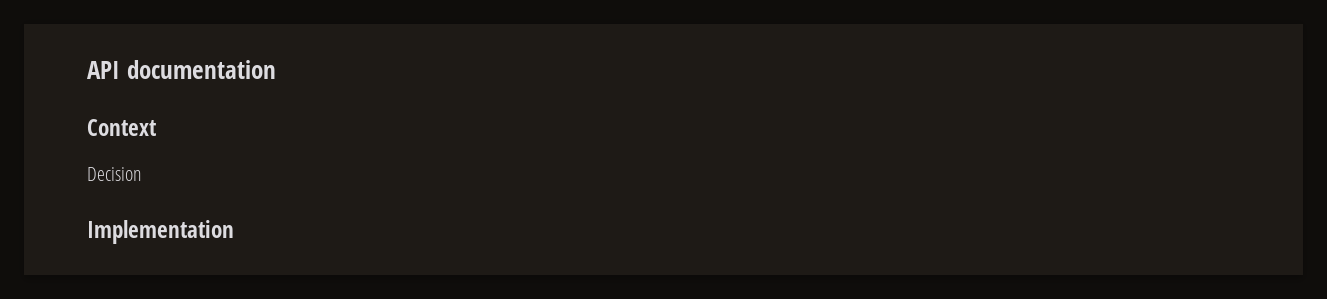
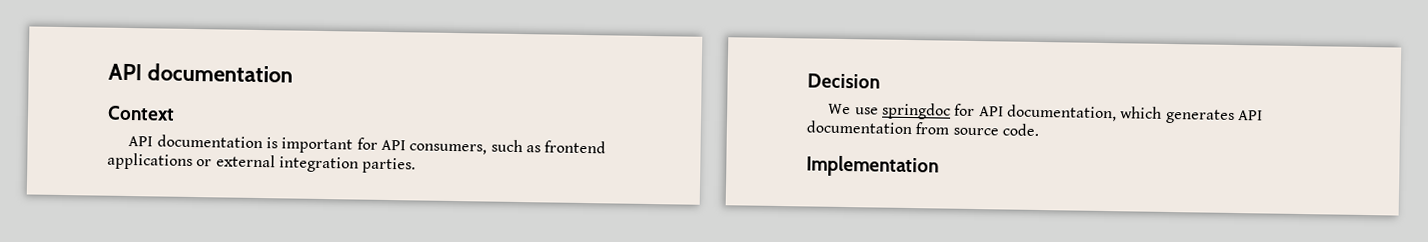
[87,167,142,181] Decision -> [128,134,607,155] [107,152,417,174] [807,73,880,89] [828,102,1263,124] [806,120,1039,136] API documentation is important for API consumers, such as frontend applications or external integration parties. // Decision // We use springdoc for API documentation, which generates API documentation from source code.

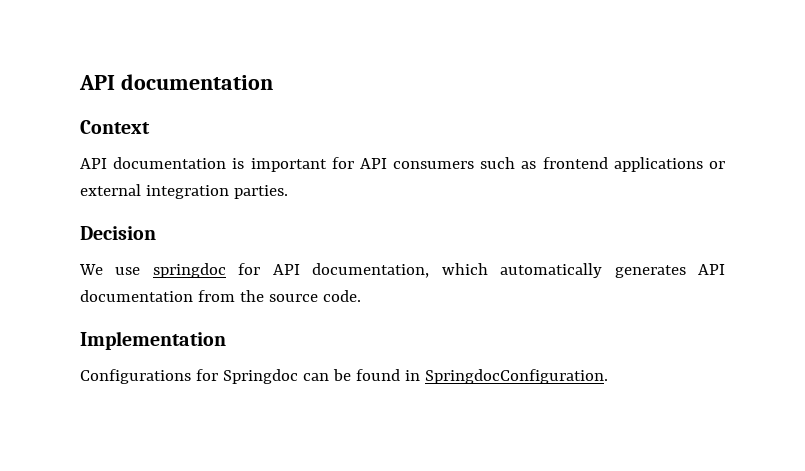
[409,143,488,155] consumers, -> [393,161,475,169] consumers
(1163, 112) none -> [500,263,603,278] automatically
(951, 128) none -> [239,290,264,302] the
(939, 166) none -> [80,369,608,384] // Configurations for Springdoc can be found in SpringdocConfiguration.

